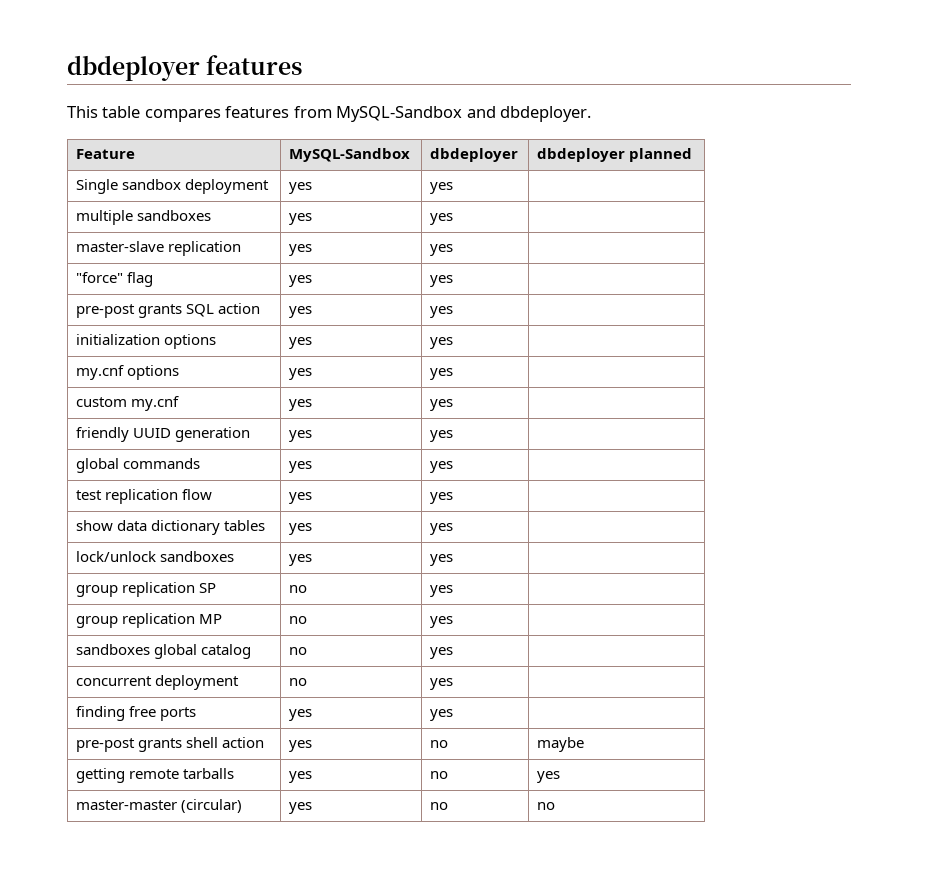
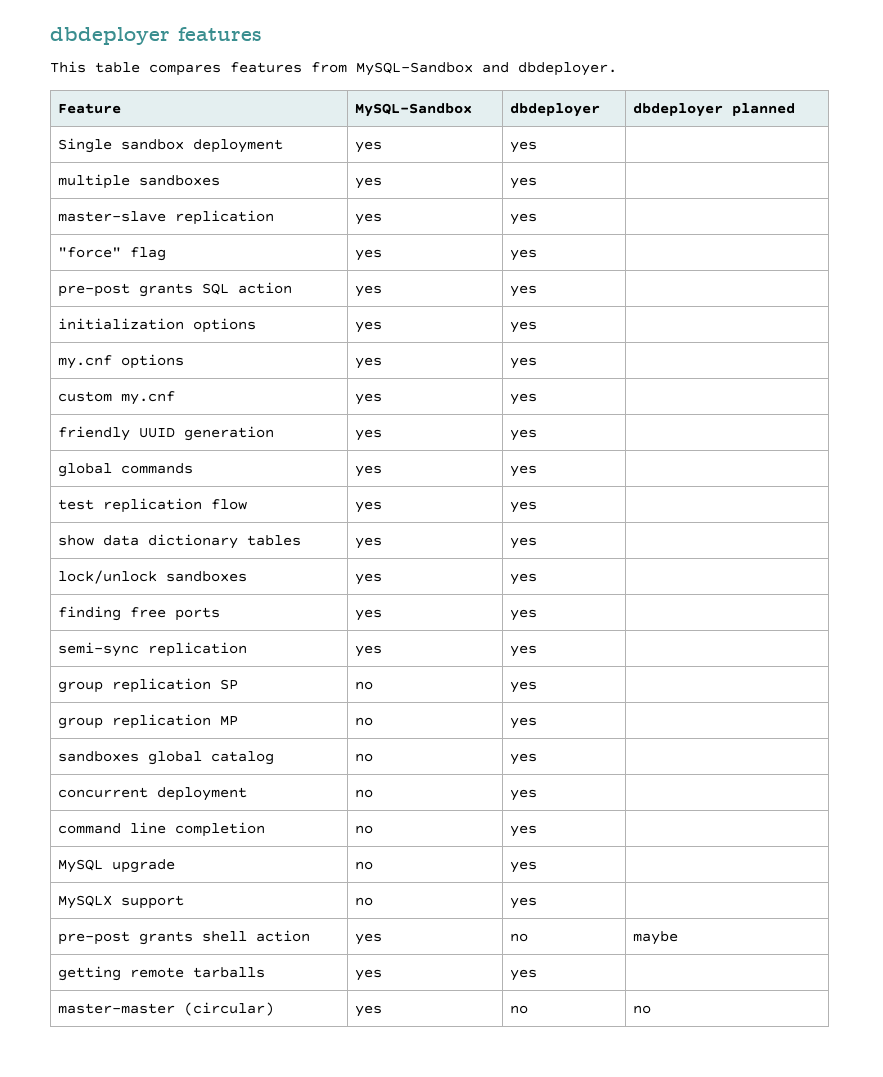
(454, 560) none -> [58,606,221,621] [355,609,383,621] [510,609,538,621] [58,642,248,657] [355,645,383,657] [510,645,538,657] // finding free ports | yes | yes | // semi-sync replication | yes | yes |
[76,706,197,721] [289,709,313,721] finding free ports | yes -> [58,822,266,837] [355,825,374,834] [510,825,538,837] [58,859,176,873] [355,861,374,870] [510,861,538,873] [58,895,185,909] [355,897,374,906] command line completion | no | yes | // MySQL upgrade | no | yes | // MySQLX support | no
[430,771,449,779] [537,771,561,783] no | yes -> [510,969,538,981] yes |

